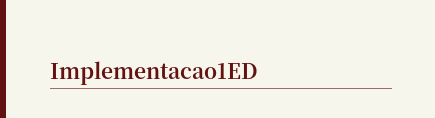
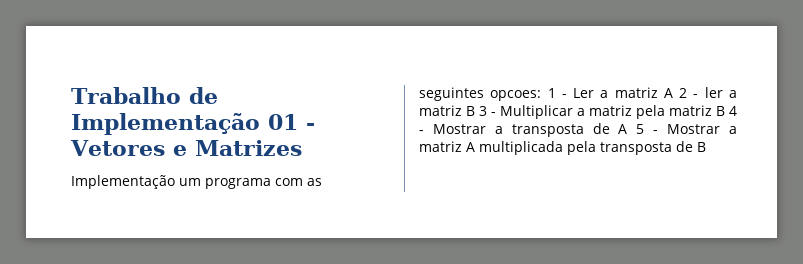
[50,61,258,85] Implementacao1ED -> [71,87,218,104] [71,113,315,135] [70,140,302,156] [71,175,322,189] [419,87,737,101] [419,105,737,119] [419,123,737,137] [419,141,706,155] Trabalho de Implementação 01 - Vetores e Matrizes // Implementação um programa com as seguintes opcoes: 1 - Ler a matriz A 2 - ler a matriz B 3 - Multiplicar a matriz pela matriz B 4 - Mostrar a transposta de A 5 - Mostrar a matriz A multiplicada pela transposta de B

